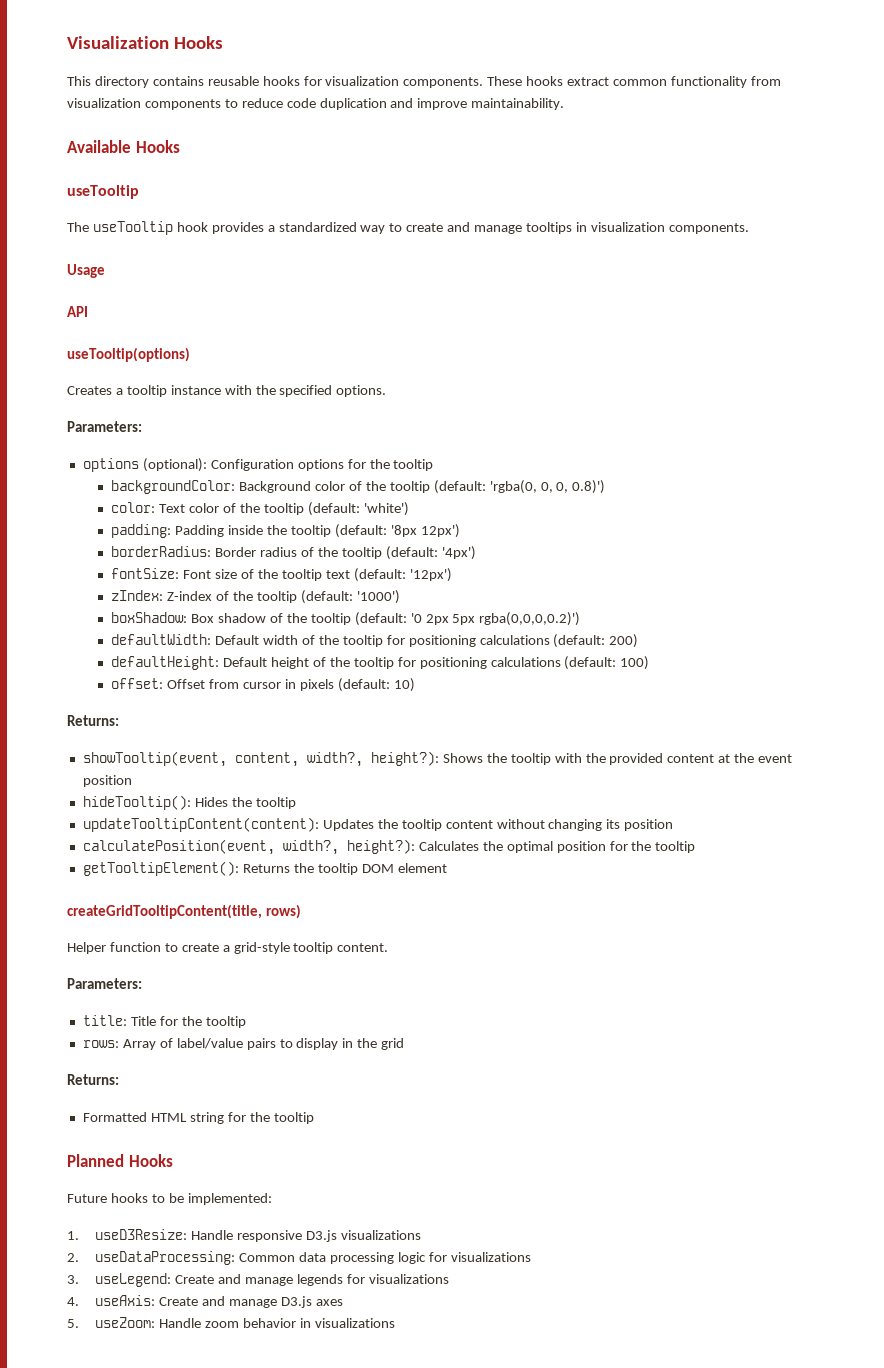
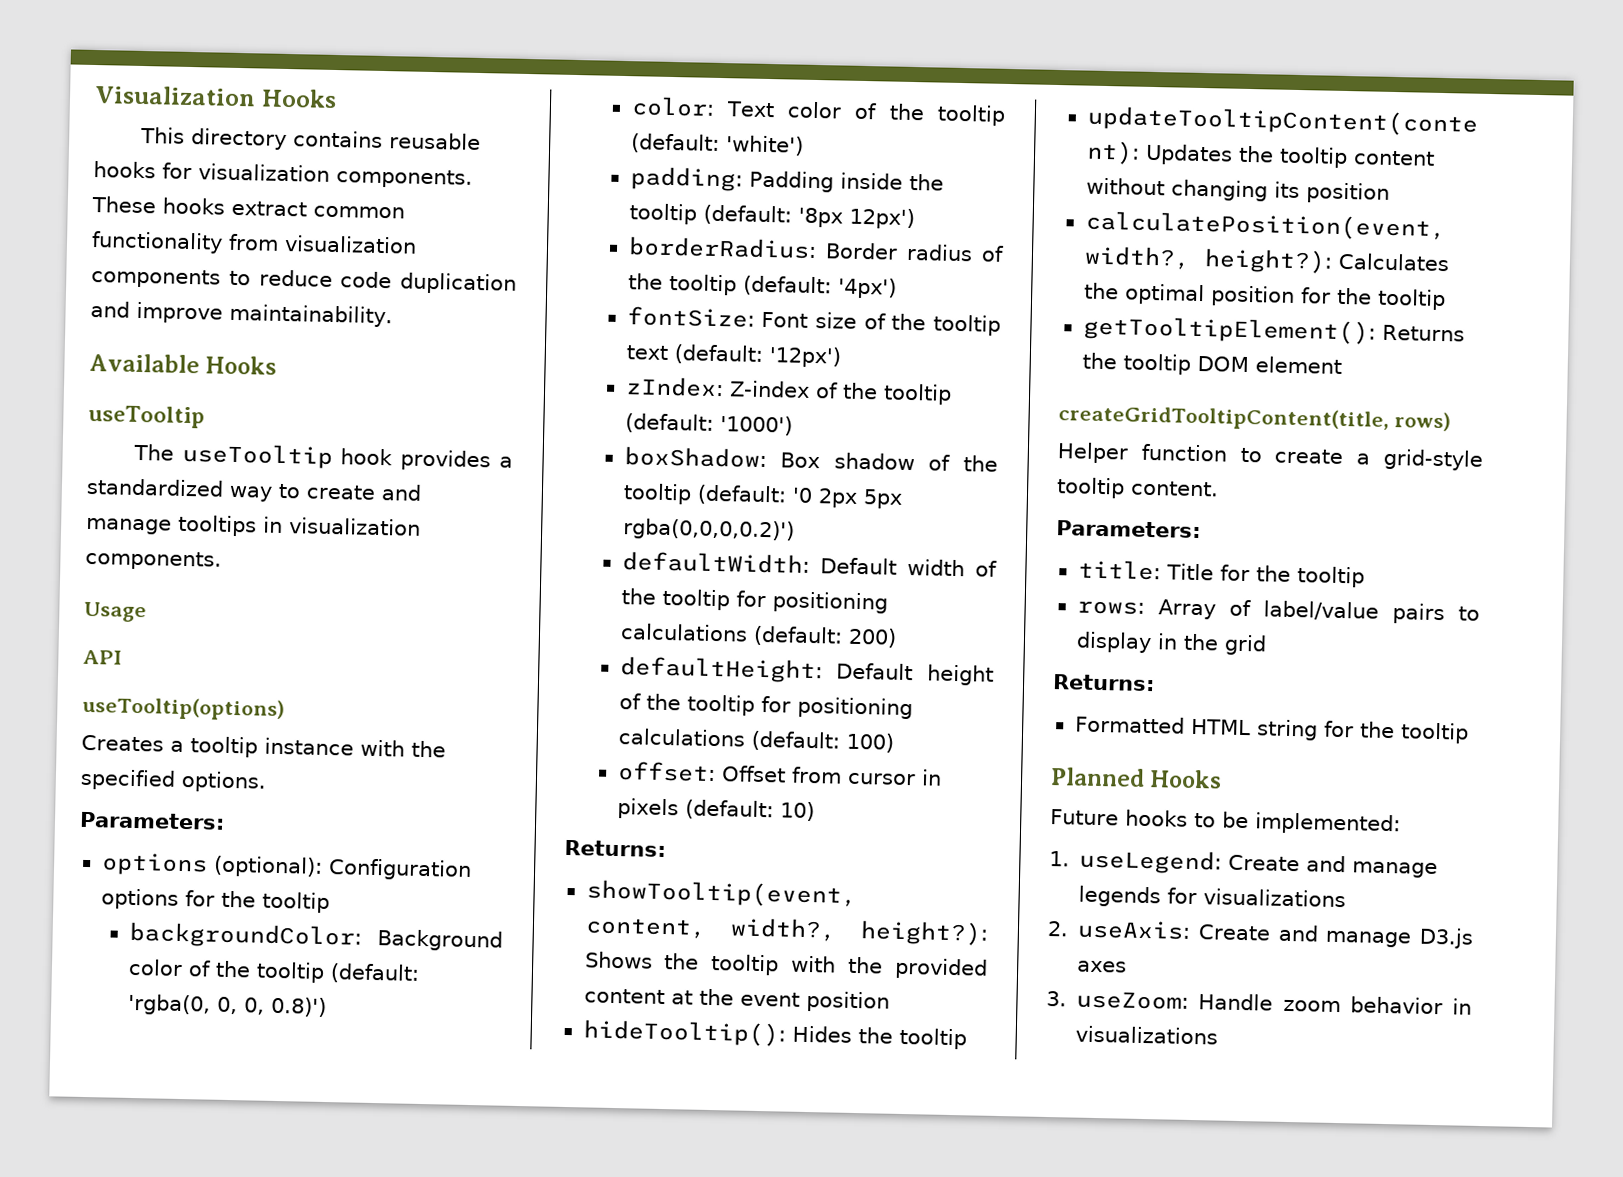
[95,1229,421,1242] [67,1251,531,1265] [67,1275,79,1284] useD3Resize: Handle responsive D3.js visualizations // 2. useDataProcessing: Common data processing logic for visualizations // 3. -> (1070, 859) none
[67,1297,79,1306] 4. -> [1047,920,1069,937] 2.
[67,1319,79,1328] 5. -> [1046,990,1067,1007] 3.

